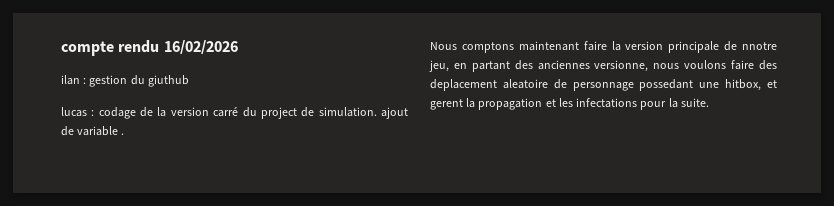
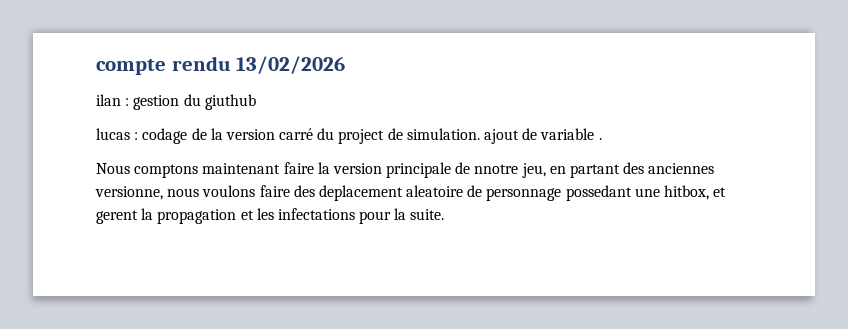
[163,40,238,54] 16/02/2026 -> [236,56,346,74] 13/02/2026

